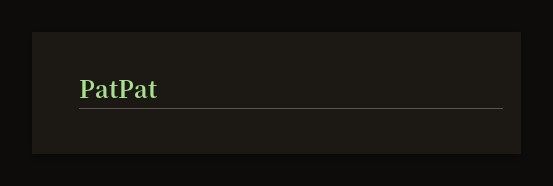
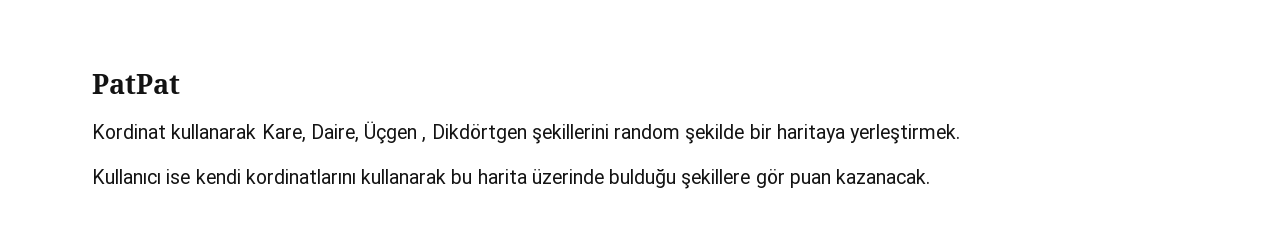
(158, 89) none -> [92,121,961,144] [92,169,931,189] // Kordinat kullanarak Kare, Daire, Üçgen , Dikdörtgen şekillerini random şekilde bir haritaya yerleştirmek. // Kullanıcı ise kendi kordinatlarını kullanarak bu harita üzerinde bulduğu şekillere gör puan kazanacak.

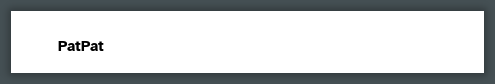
[92,121,961,144] [92,169,931,189] // Kordinat kullanarak Kare, Daire, Üçgen , Dikdörtgen şekillerini random şekilde bir haritaya yerleştirmek. // Kullanıcı ise kendi kordinatlarını kullanarak bu harita üzerinde bulduğu şekillere gör puan kazanacak. -> (104, 46) none

